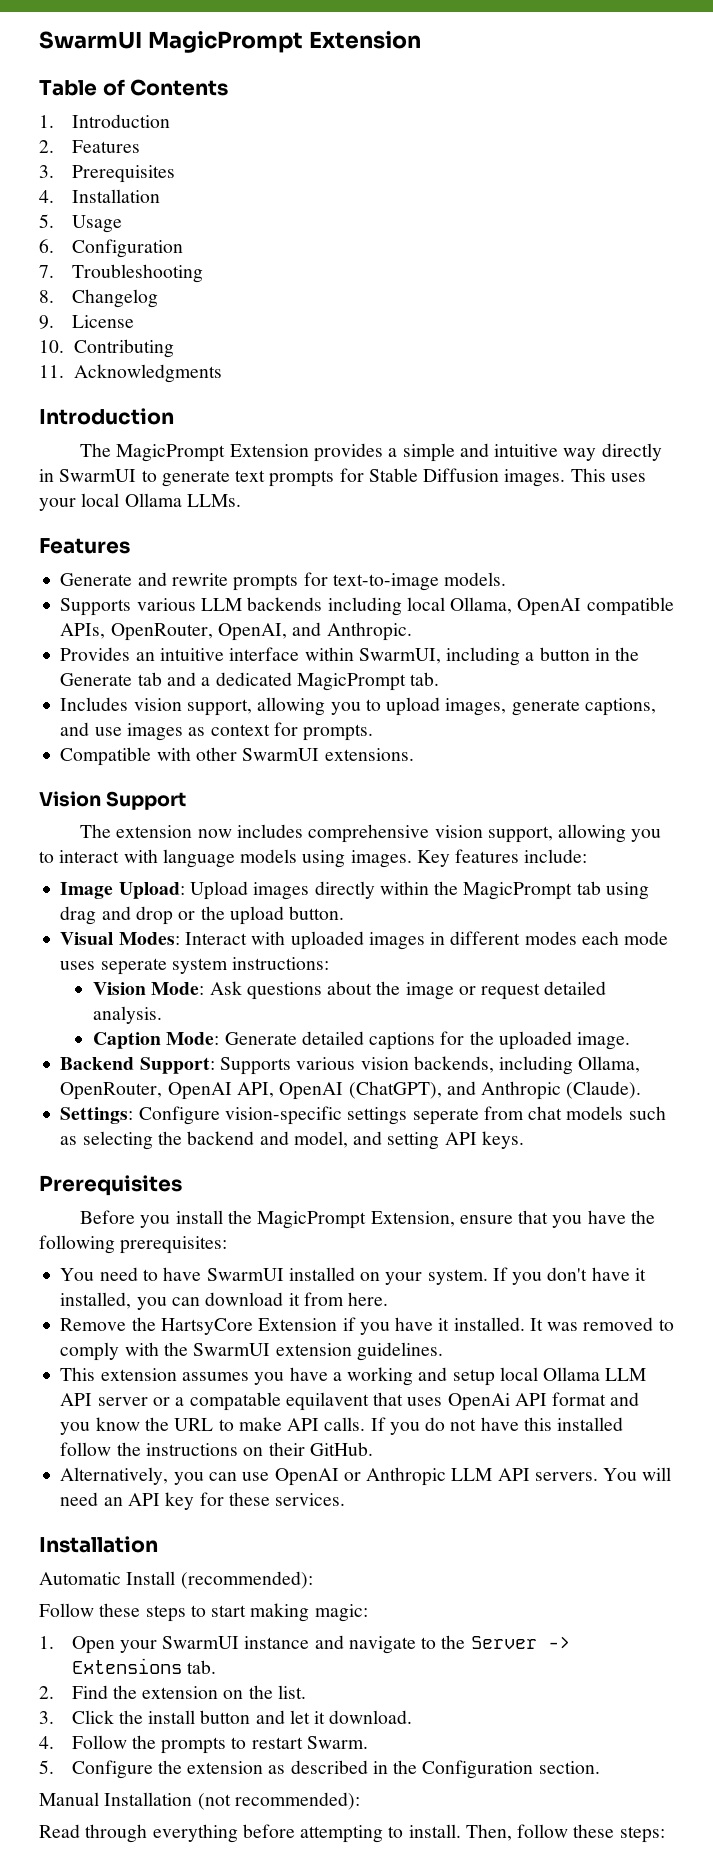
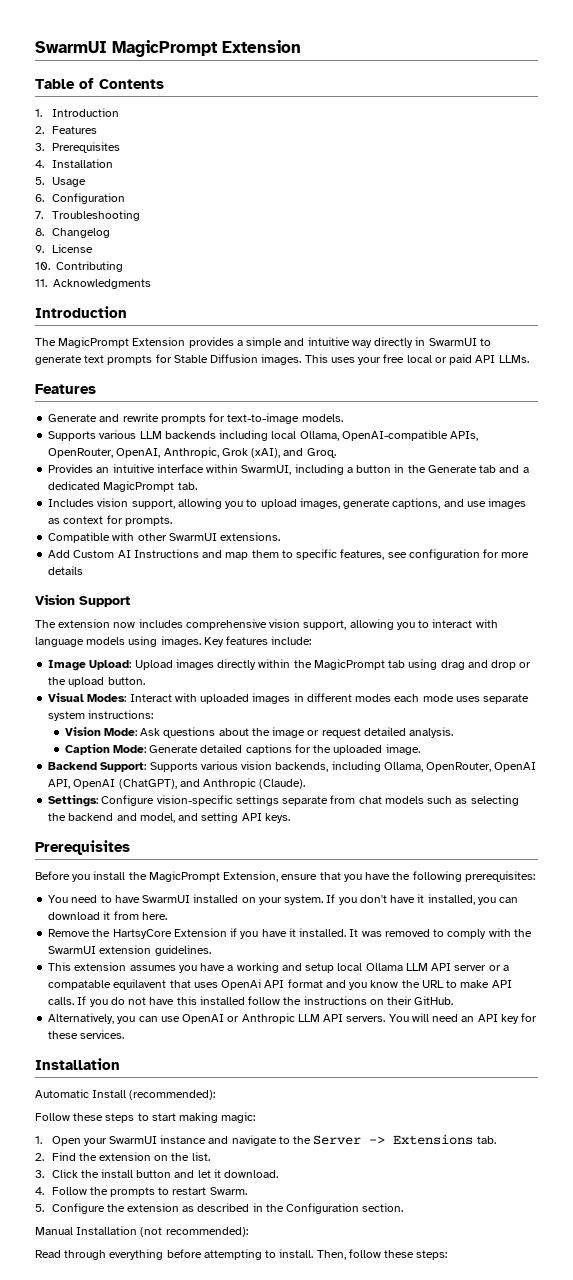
[81,493,182,507] local Ollama -> [383,354,496,365] free local or paid API
[517,597,674,616] OpenAI compatible -> [341,430,448,441] OpenAI-compatible
[292,622,412,641] and Anthropic. -> [163,447,336,458] Anthropic, Grok (xAI), and Groq.
(414, 754) none -> [48,549,530,560] [48,566,84,575] // Add Custom AI Instructions and map them to specific features, see configuration for more details
[100,958,167,975] seperate -> [483,694,530,704] separate
[412,1108,479,1125] seperate -> [282,796,329,806] separate

